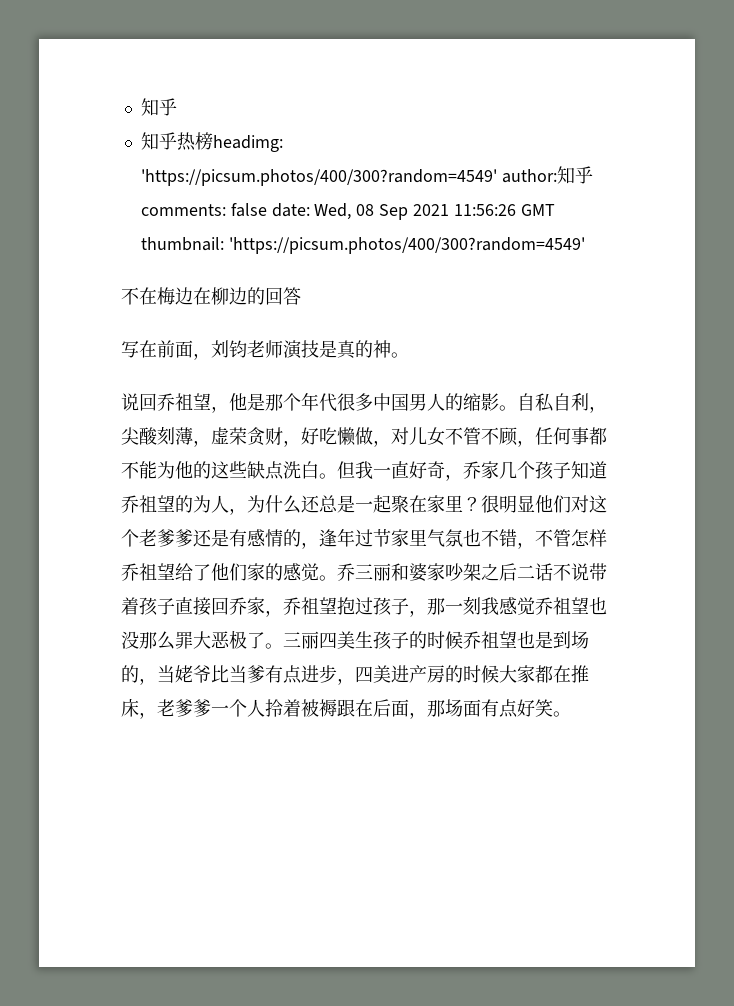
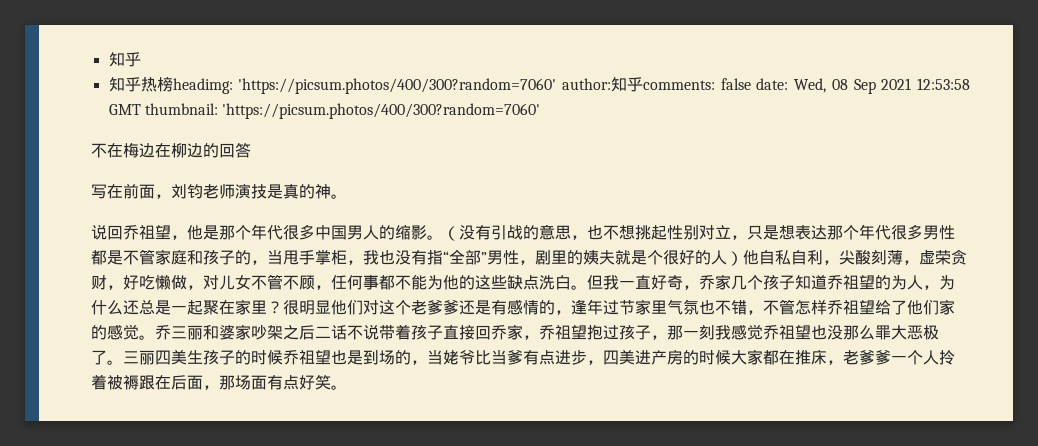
[140,169,497,186] 'https://picsum.photos/400/300?random=4549' -> [238,78,557,94] 'https://picsum.photos/400/300?random=7060'
[453,204,516,216] 11:56:26 -> [917,78,970,90] 12:53:58
[228,237,585,254] 'https://picsum.photos/400/300?random=4549' -> [222,103,541,119] 'https://picsum.photos/400/300?random=7060'
(517, 408) none -> [443,224,955,241] [91,249,759,266] （没有引战的意思，也不想挑起性别对立，只是想表达那个年代很多男性都是不管家庭和孩子的，当甩手掌柜，我也没有指“全部”男性，剧里的姨夫就是个很好的人）他

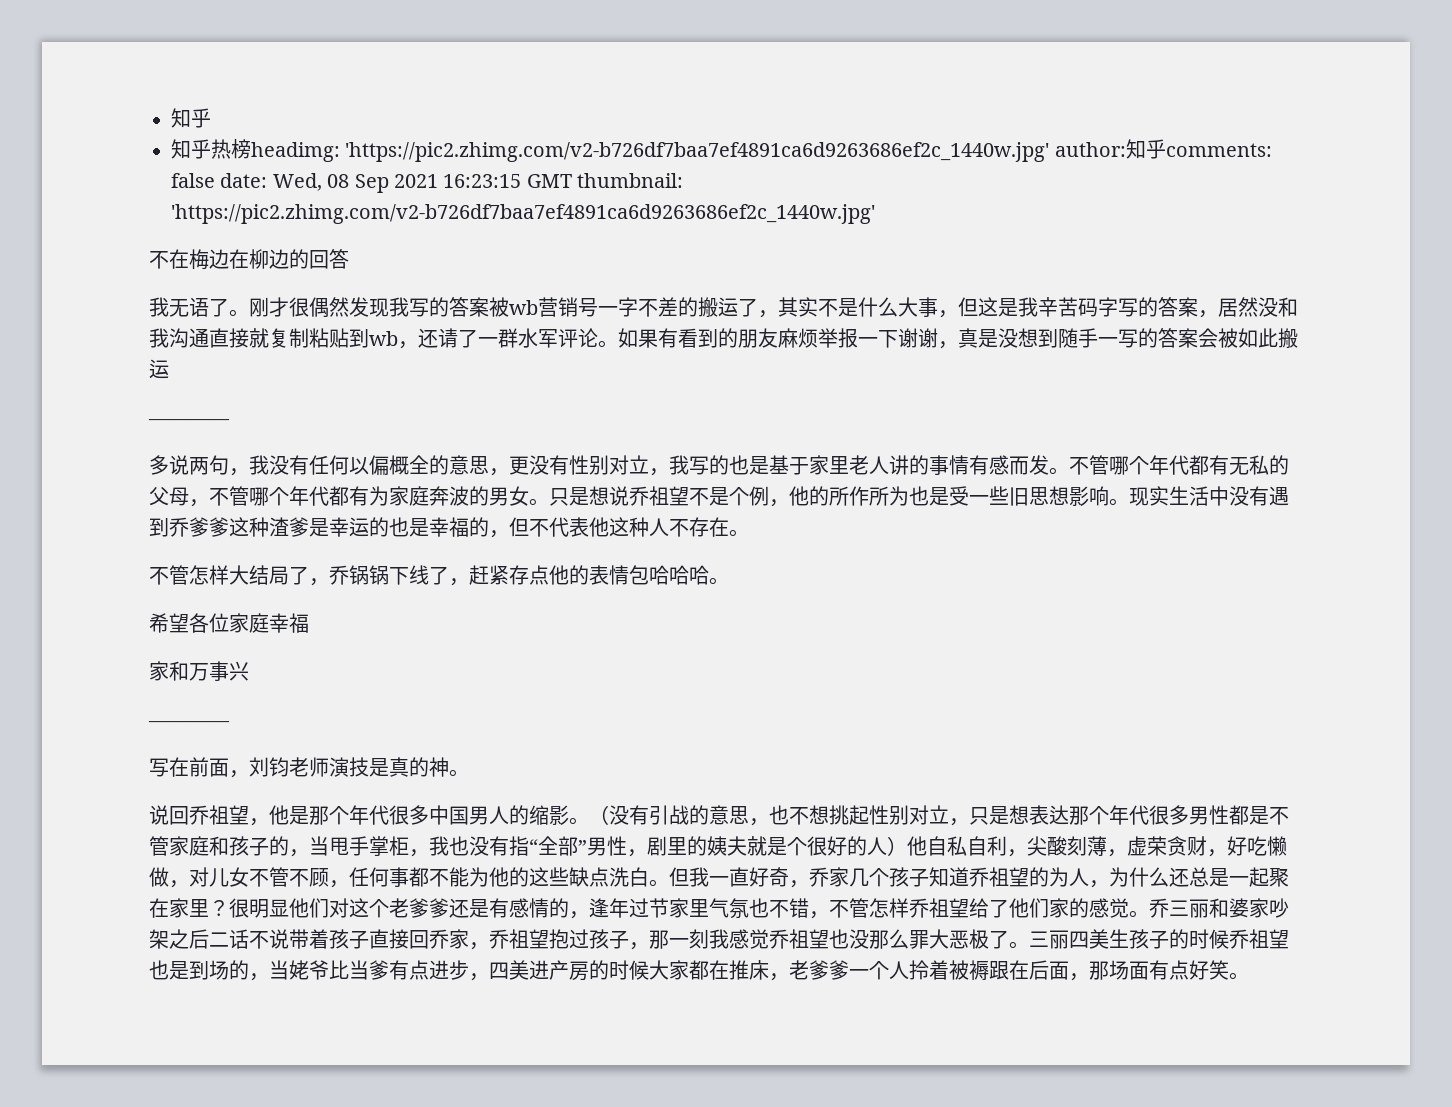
[238,78,557,94] 'https://picsum.photos/400/300?random=7060' -> [345,142,1050,162] 'https://pic2.zhimg.com/v2-b726df7baa7ef4891ca6d9263686ef2c_1440w.jpg'
[917,78,970,90] 12:53:58 -> [443,174,522,188] 16:23:15
[222,103,541,119] 'https://picsum.photos/400/300?random=7060' -> [171,204,875,224] 'https://pic2.zhimg.com/v2-b726df7baa7ef4891ca6d9263686ef2c_1440w.jpg'
(251, 150) none -> [149,297,1298,318] [149,328,1298,349] [149,359,169,379] [148,419,230,425] [149,455,1289,476] [149,486,1289,507] [149,517,749,538] [149,565,729,586] [149,613,309,633] [149,661,249,681] [148,721,230,727] // 我无语了。刚才很偶然发现我写的答案被wb营销号一字不差的搬运了，其实不是什么大事，但这是我辛苦码字写的答案，居然没和我沟通直接就复制粘贴到wb，还请了一群水军评论。如果有看到的朋友麻烦举报一下谢谢，真是没想到随手一写的答案会被如此搬运 // ———— // 多说两句，我没有任何以偏概全的意思，更没有性别对立，我写的也是基于家里老人讲的事情有感而发。不管哪个年代都有无私的父母，不管哪个年代都有为家庭奔波的男女。只是想说乔祖望不是个例，他的所作所为也是受一些旧思想影响。现实生活中没有遇到乔爹爹这种渣爹是幸运的也是幸福的，但不代表他这种人不存在。 // 不管怎样大结局了，乔锅锅下线了，赶紧存点他的表情包哈哈哈。 // 希望各位家庭幸福 // 家和万事兴 // ————

